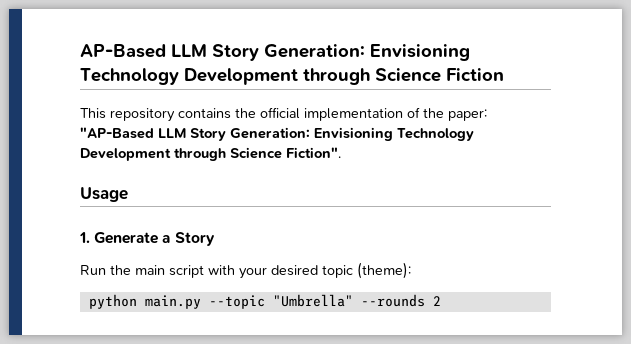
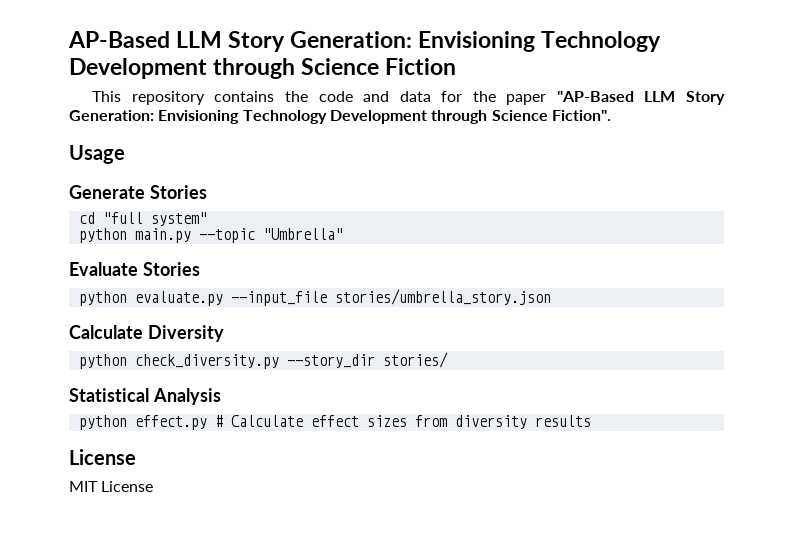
[260,107,487,121] official implementation of the paper: -> [318,91,547,105] code and data for the paper
[79,232,215,246] [80,262,411,279] [88,294,441,309] 1. Generate a Story // Run the main script with your desired topic (theme): // python main.py --topic "Umbrella" --rounds 2 -> [69,185,207,199] [78,212,207,226] [78,228,343,243] [69,262,200,276] [78,289,551,306] [69,325,224,342] [78,352,448,369] [69,388,221,405] [78,415,591,430] [69,449,136,465] [69,481,154,492] Generate Stories // cd "full system" // python main.py --topic "Umbrella" // Evaluate Stories // python evaluate.py --input_file stories/umbrella_story.json // Calculate Diversity // python check_diversity.py --story_dir stories/ // Statistical Analysis // python effect.py # Calculate effect sizes from diversity results // License // MIT License

